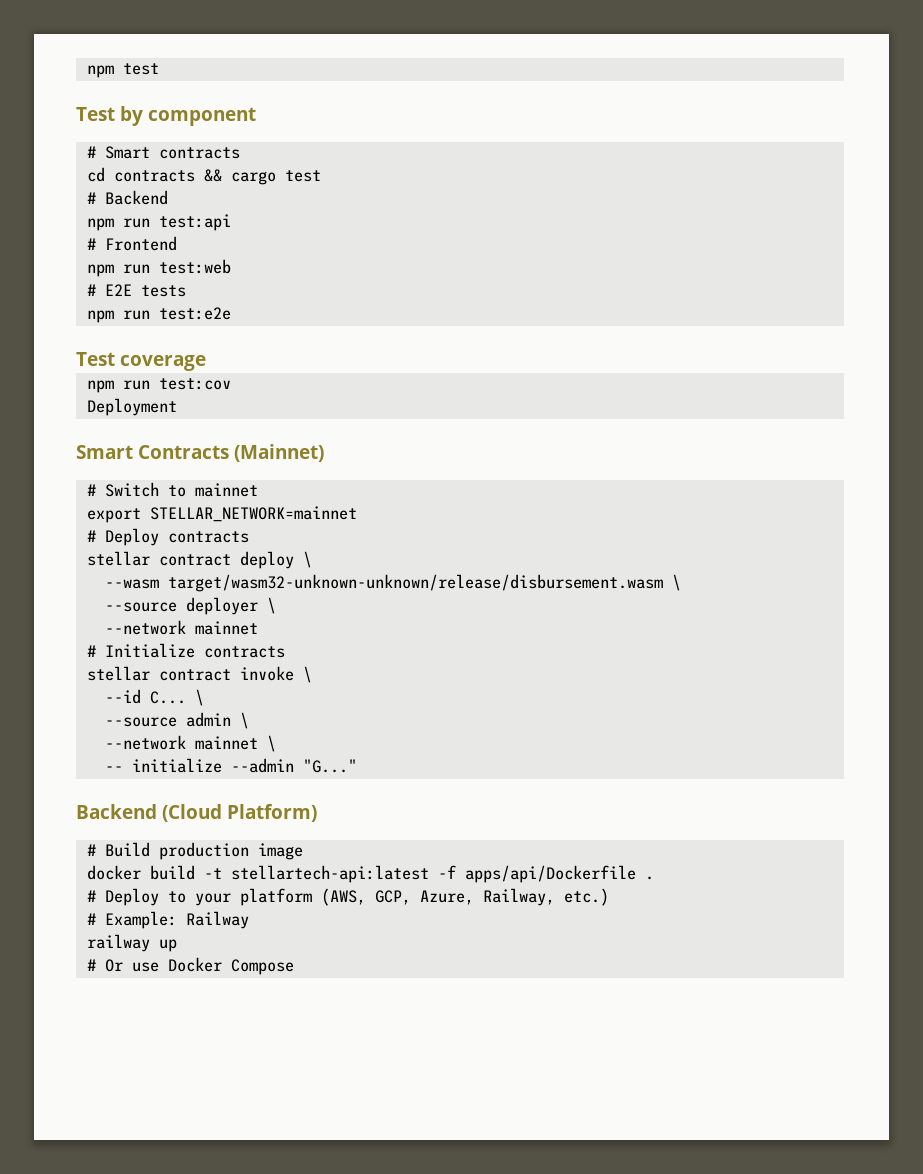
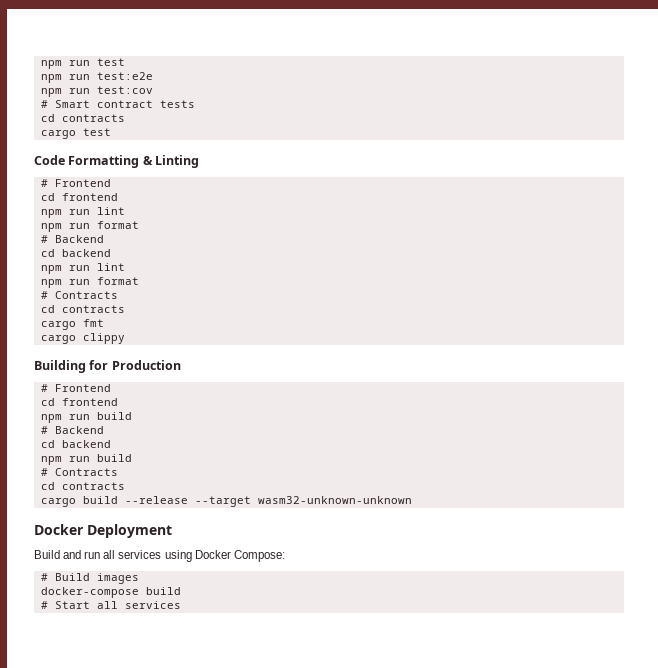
[86,63,159,78] [76,106,256,126] [86,146,240,159] [86,167,321,185] [86,190,168,205] [86,214,231,231] [86,236,177,251] [86,259,231,277] [86,284,186,297] npm test // Test by component // # Smart contracts // cd contracts && cargo test // # Backend // npm run test:api // # Frontend // npm run test:web // # E2E tests -> [40,58,125,69] npm run test
[76,352,206,371] // Test coverage -> (153, 76) none
[86,398,177,416] [76,444,324,462] [86,482,258,497] [86,506,357,523] [86,528,249,546] [86,551,312,569] [104,574,681,592] [104,597,276,615] [104,620,258,635] [86,643,285,658] [86,666,312,683] [104,689,204,706] [104,712,249,729] [104,735,276,752] [104,758,357,773] [76,804,317,822] [86,842,303,860] [86,865,654,883] [86,888,609,906] [86,911,249,929] [86,934,177,952] [86,957,294,975] Deployment // Smart Contracts (Mainnet) // # Switch to mainnet // export STELLAR_NETWORK=mainnet // # Deploy contracts // stellar contract deploy \ // --wasm target/wasm32-unknown-unknown/release/disbursement.wasm \ // --source deployer \ // --network mainnet // # Initialize contracts // stellar contract invoke \ // --id C... \ // --source admin \ // --network mainnet \ // -- initialize --admin "G..." // Backend (Cloud Platform) // # Build production image // docker build -t stellartech-api:latest -f apps/api/Dockerfile . // # Deploy to your platform (AWS, GCP, Azure, Railway, etc.) // # Example: Railway // railway up // # Or use Docker Compose -> [40,100,195,108] [40,114,125,122] [40,128,111,139] [34,155,200,168] [40,179,111,187] [40,193,118,201] [40,207,125,218] [40,221,139,232] [40,235,104,243] [40,249,111,257] [40,263,125,274] [40,277,139,288] [40,291,118,299] [40,305,125,313] [40,319,104,330] [40,333,125,344] [34,360,181,373] [40,384,111,392] [40,398,118,406] [40,412,132,423] [40,426,104,434] [40,440,111,448] [40,454,132,465] [40,468,118,476] [40,482,125,490] [40,496,412,507] [34,524,172,538] [34,550,285,562] [40,573,139,584] [40,587,181,598] [40,601,181,609] # Smart contract tests // cd contracts // cargo test // Code Formatting & Linting // # Frontend // cd frontend // npm run lint // npm run format // # Backend // cd backend // npm run lint // npm run format // # Contracts // cd contracts // cargo fmt // cargo clippy // Building for Production // # Frontend // cd frontend // npm run build // # Backend // cd backend // npm run build // # Contracts // cd contracts // cargo build --release --target wasm32-unknown-unknown // Docker Deployment // Build and run all services using Docker Compose: // # Build images // docker-compose build // # Start all services

